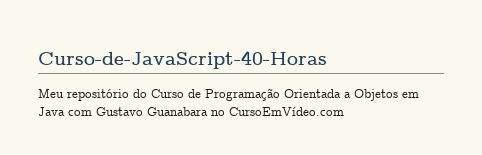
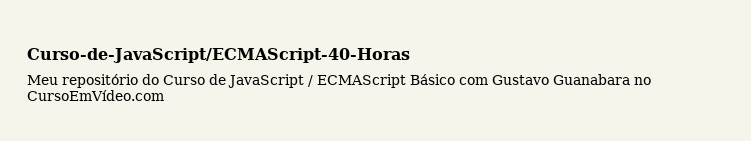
[38,50,327,69] Curso-de-JavaScript-40-Horas -> [27,48,410,63] Curso-de-JavaScript/ECMAScript-40-Horas
[205,88,419,101] [38,107,65,116] Programação Orientada a Objetos em Java -> [228,74,455,88] JavaScript / ECMAScript Básico

